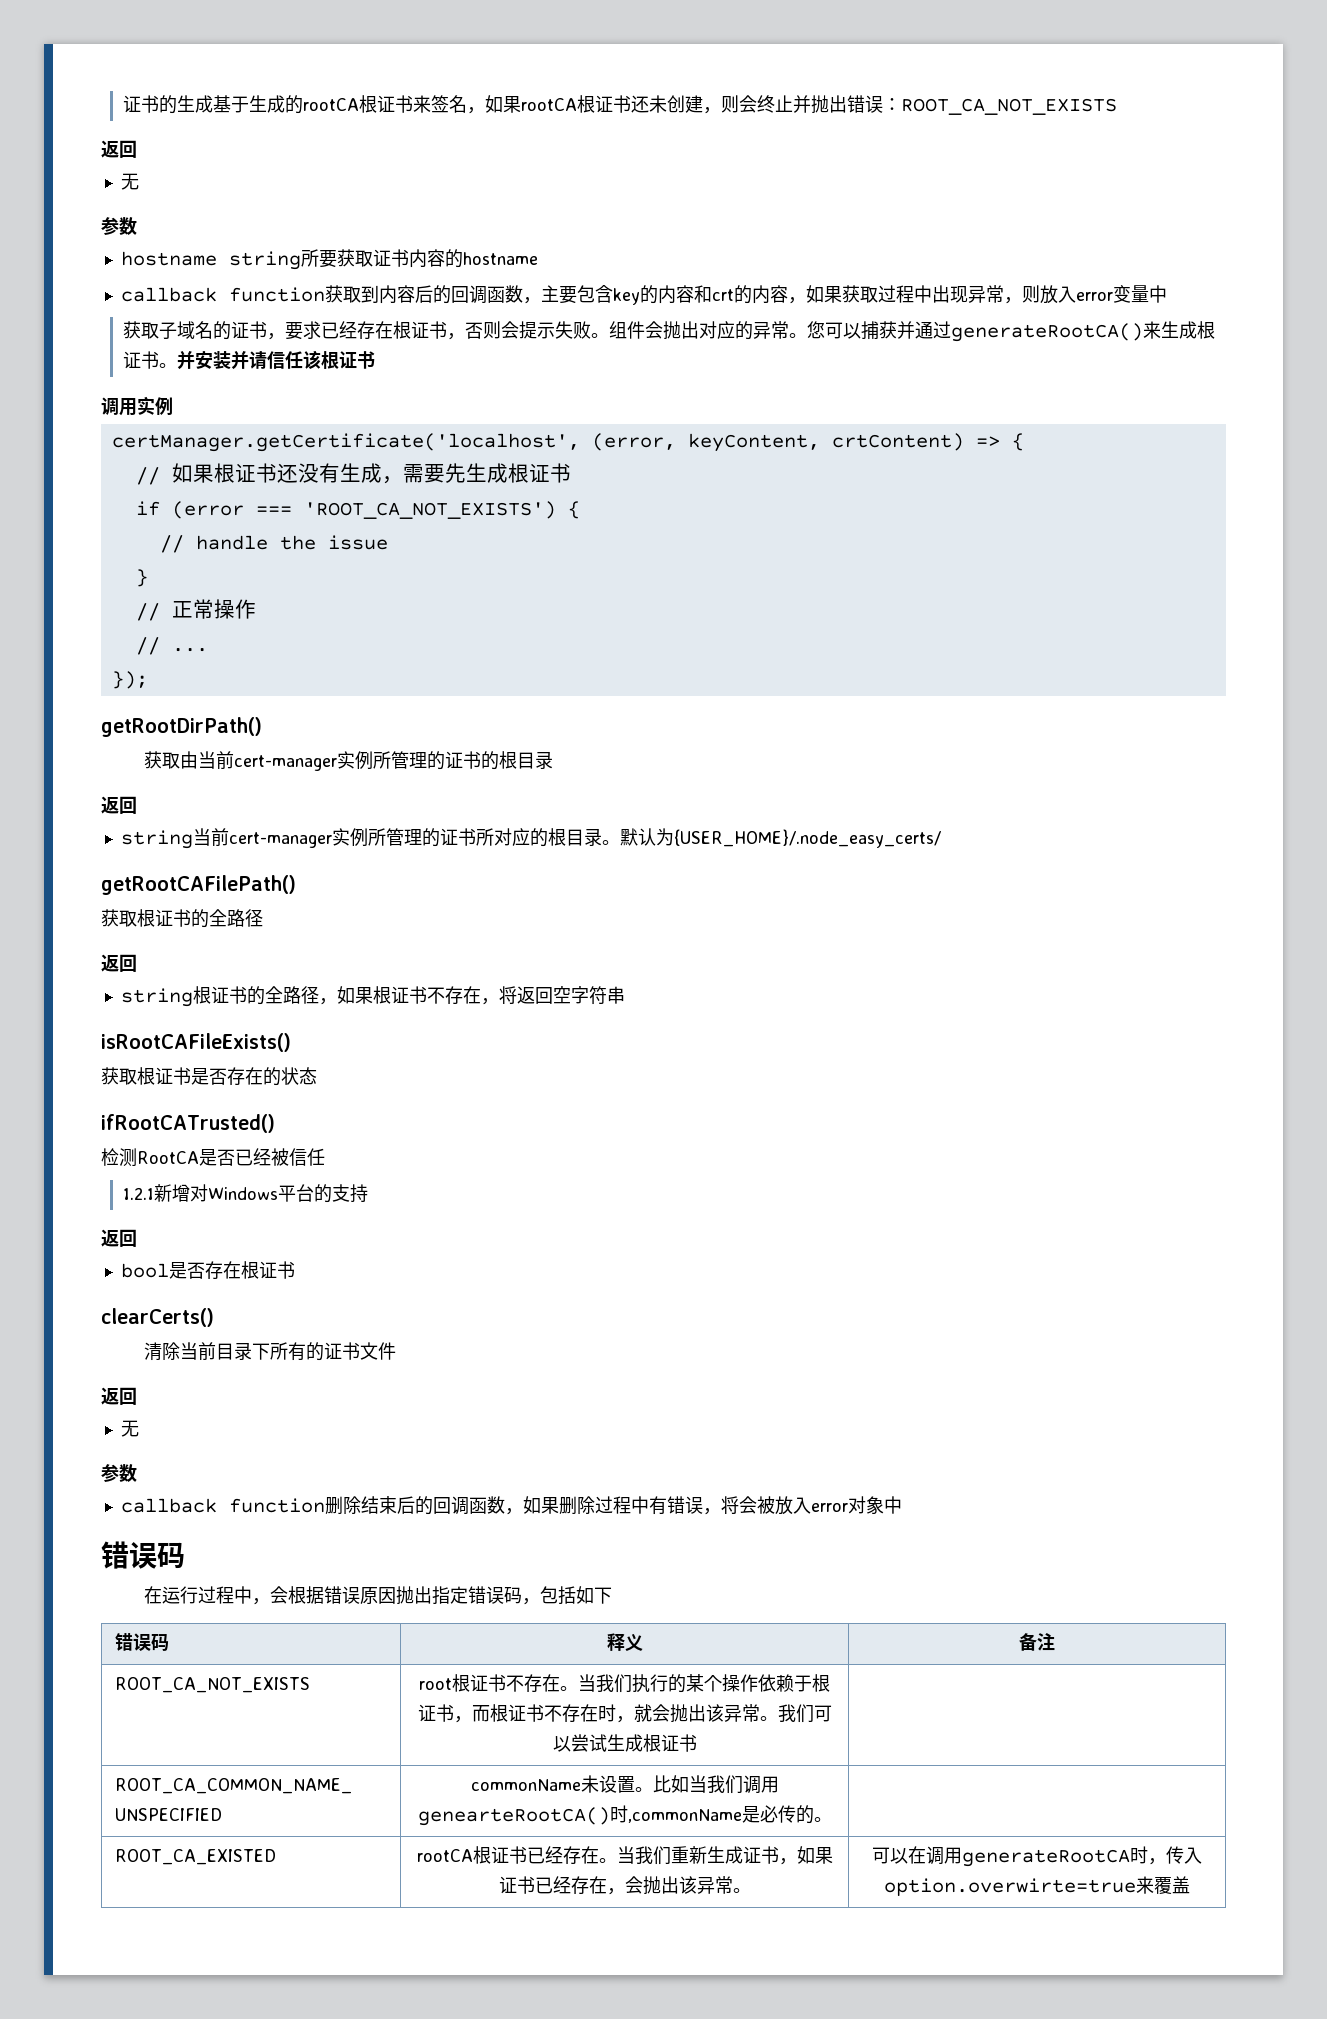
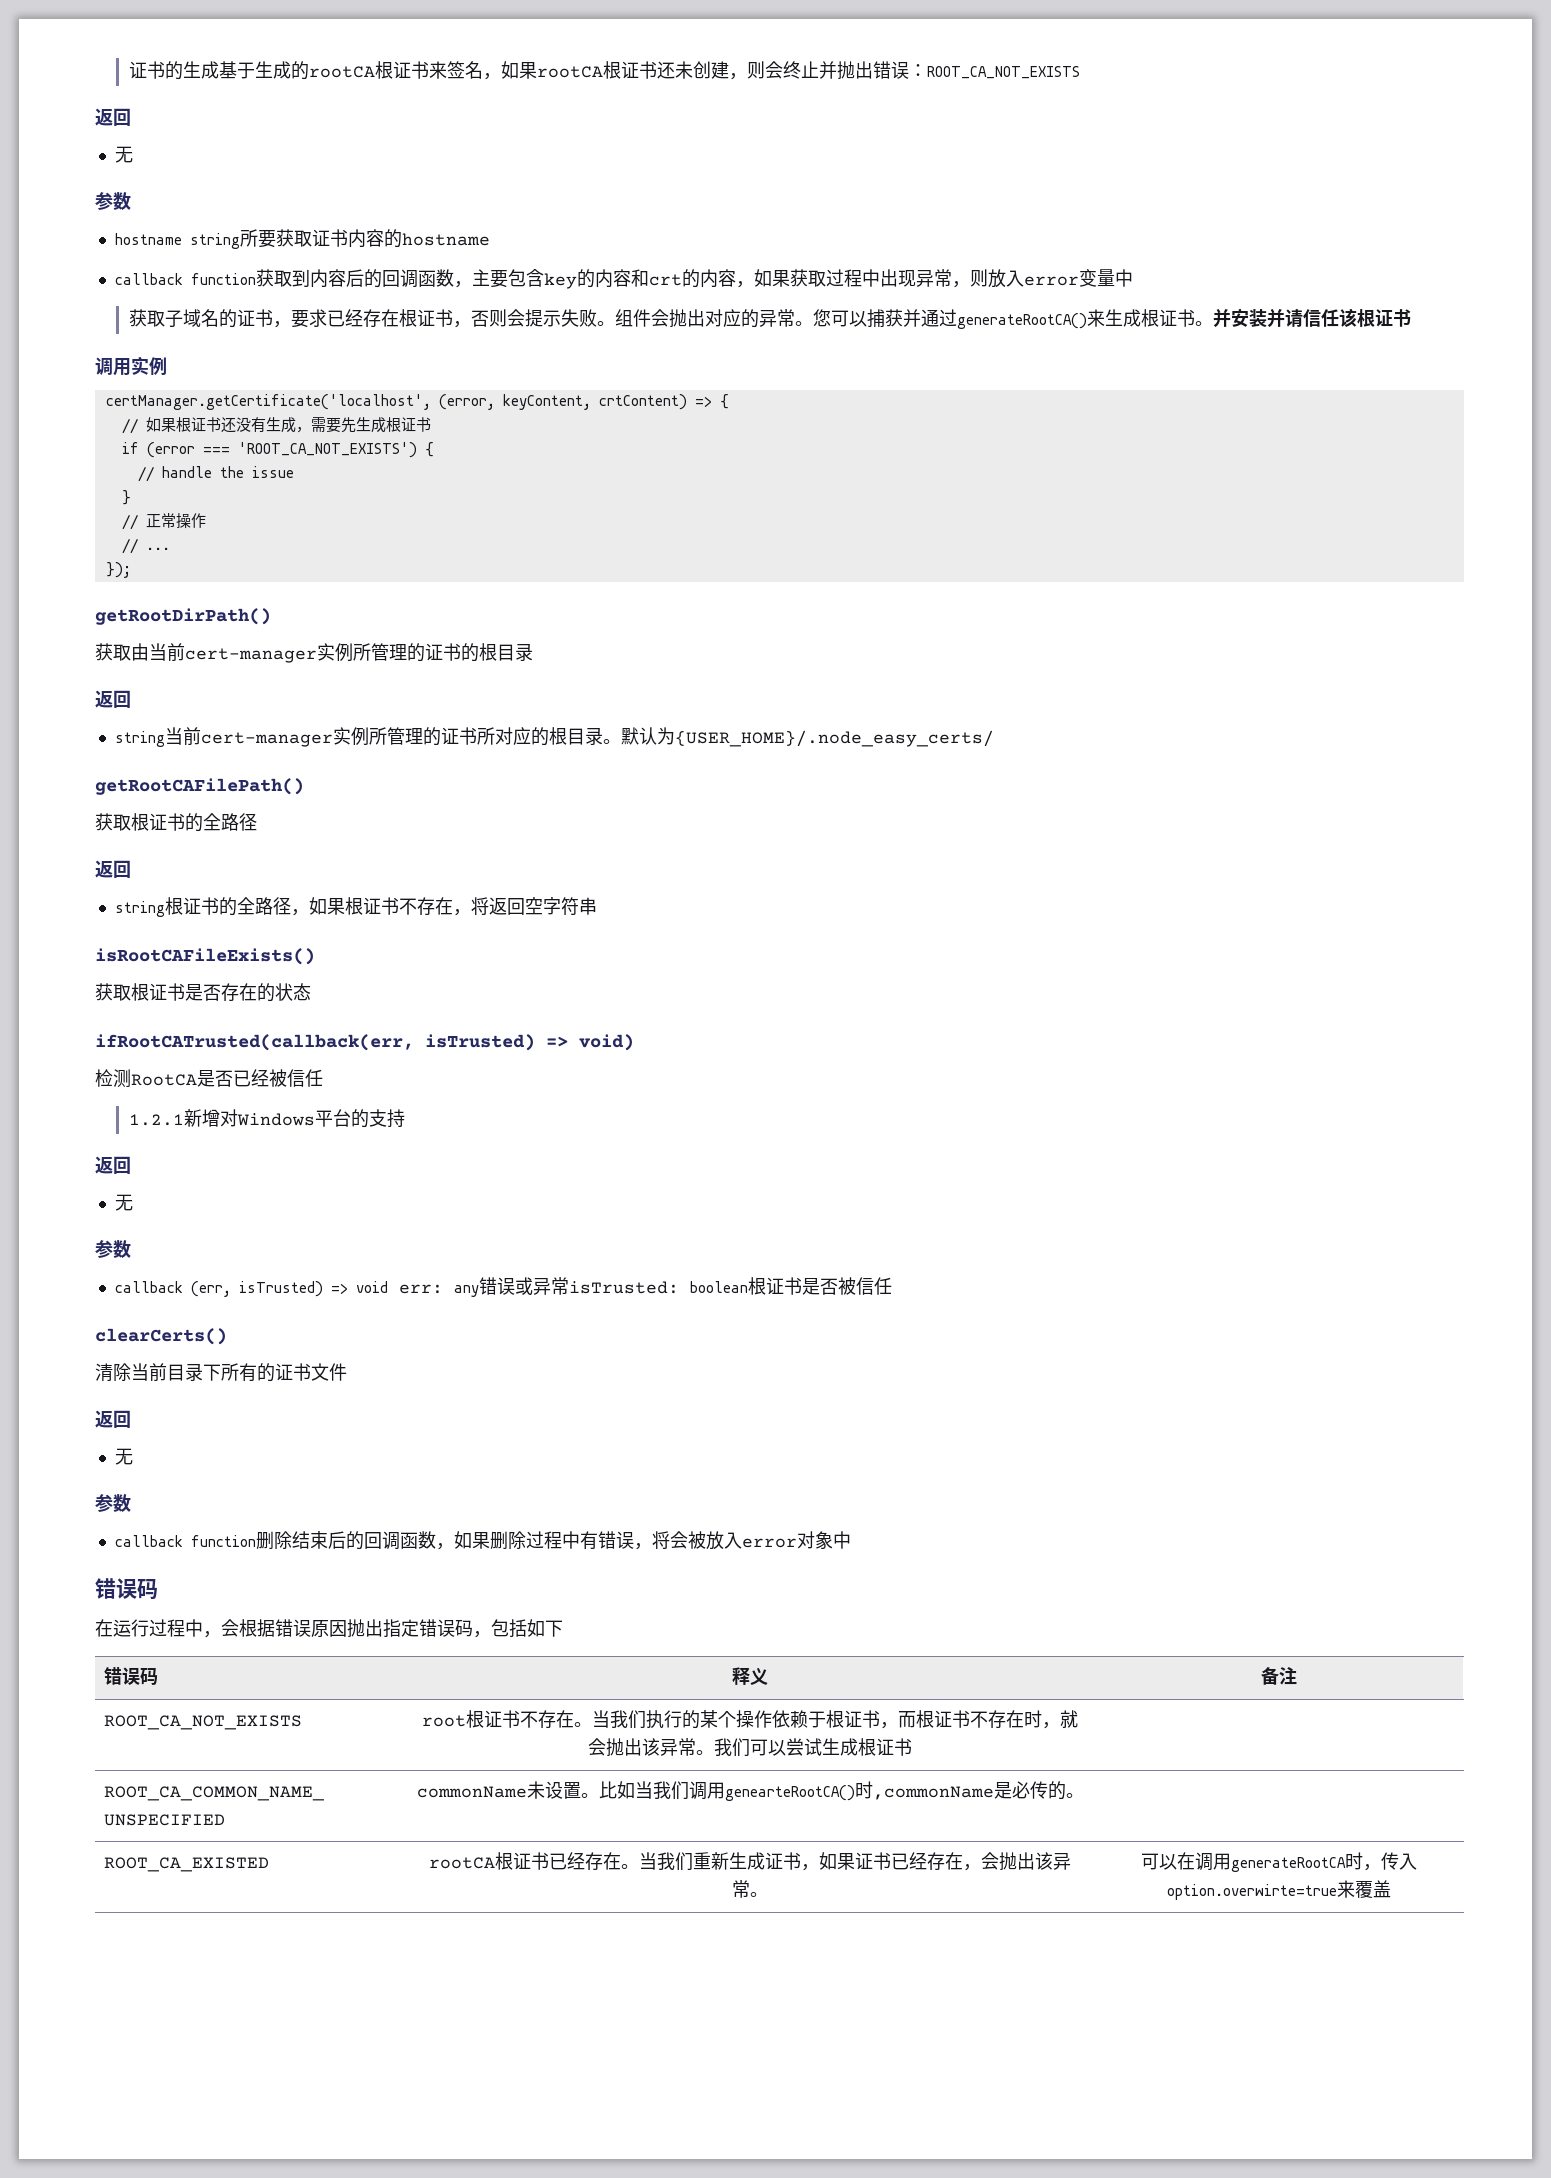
[101,1114,275,1133] ifRootCATrusted() -> [95,1034,634,1051] ifRootCATrusted(callback(err, isTrusted) => void)
[120,1261,295,1279] bool是否存在根证书 -> [114,1194,133,1211] [95,1240,131,1258] [114,1277,892,1297] 无 // 参数 // callback (err, isTrusted) => void err: any错误或异常isTrusted: boolean根证书是否被信任

